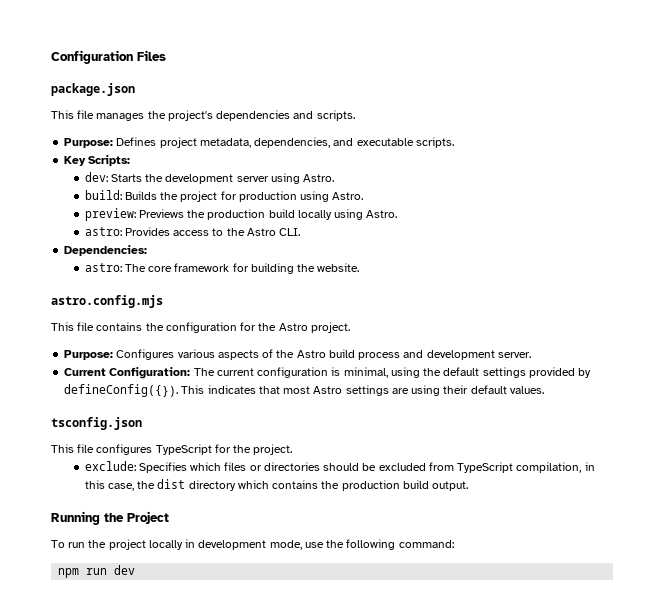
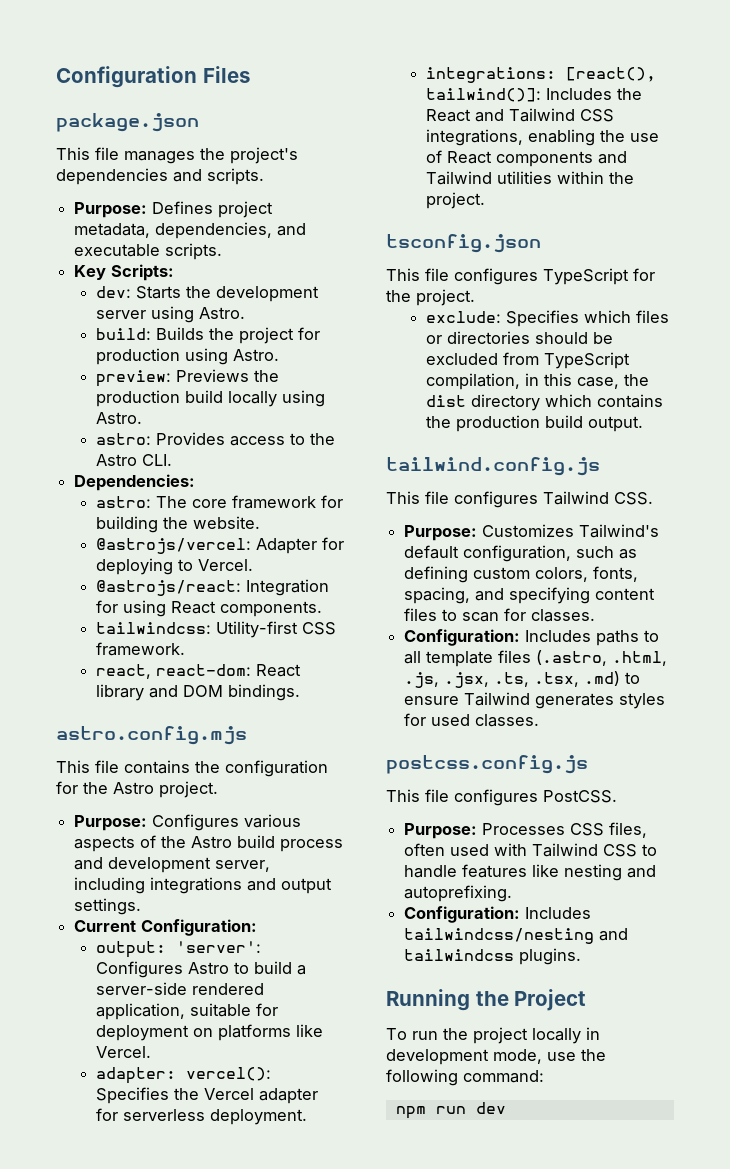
(360, 267) none -> [95,537,344,554] [95,558,253,575] [95,579,329,596] [95,600,322,617] [95,621,336,638] [95,642,185,656] [95,664,301,679] [95,684,300,701] // @astrojs/vercel: Adapter for deploying to Vercel. // @astrojs/react: Integration for using React components. // tailwindcss: Utility-first CSS framework. // react, react-dom: React library and DOM bindings.
[497,352,531,358] [64,367,592,379] [64,384,544,397] server. // Current Configuration: The current configuration is minimal, using the default settings provided by defineConfig({}). This indicates that most Astro settings are using their default values. -> [215,860,271,872] [74,877,333,894] [74,898,142,915] [74,919,258,936] [95,941,261,958] [95,961,306,978] [95,982,264,995] [95,1003,278,1020] [95,1024,323,1041] [95,1046,151,1058] [95,1067,271,1084] [95,1087,318,1104] [95,1108,307,1125] [425,67,656,83] [425,88,642,102] [425,108,614,122] [425,129,659,146] [425,150,627,167] [425,171,634,185] [425,192,485,209] server, including integrations and output settings. // Current Configuration: // output: 'server': Configures Astro to build a server-side rendered application, suitable for deployment on platforms like Vercel. // adapter: vercel(): Specifies the Vercel adapter for serverless deployment. // integrations: [react(), tailwind()]: Includes the React and Tailwind CSS integrations, enabling the use of React components and Tailwind utilities within the project.
(469, 486) none -> [386,457,600,476] [386,491,653,508] [404,524,660,541] [404,545,638,562] [404,566,639,583] [404,587,656,604] [404,608,596,622] [404,629,660,646] [404,650,668,667] [404,671,641,688] [404,692,666,709] [404,713,540,727] [386,755,588,774] [386,789,617,806] [404,822,648,839] [404,843,658,857] [404,864,657,881] [404,885,513,902] [404,906,592,923] [404,928,629,944] [404,948,582,965] // tailwind.config.js // This file configures Tailwind CSS. // Purpose: Customizes Tailwind's default configuration, such as defining custom colors, fonts, spacing, and specifying content files to scan for classes. // Configuration: Includes paths to all template files (.astro, .html, .js, .jsx, .ts, .tsx, .md) to ensure Tailwind generates styles for used classes. // postcss.config.js // This file configures PostCSS. // Purpose: Processes CSS files, often used with Tailwind CSS to handle features like nesting and autoprefixing. // Configuration: Includes tailwindcss/nesting and tailwindcss plugins.

